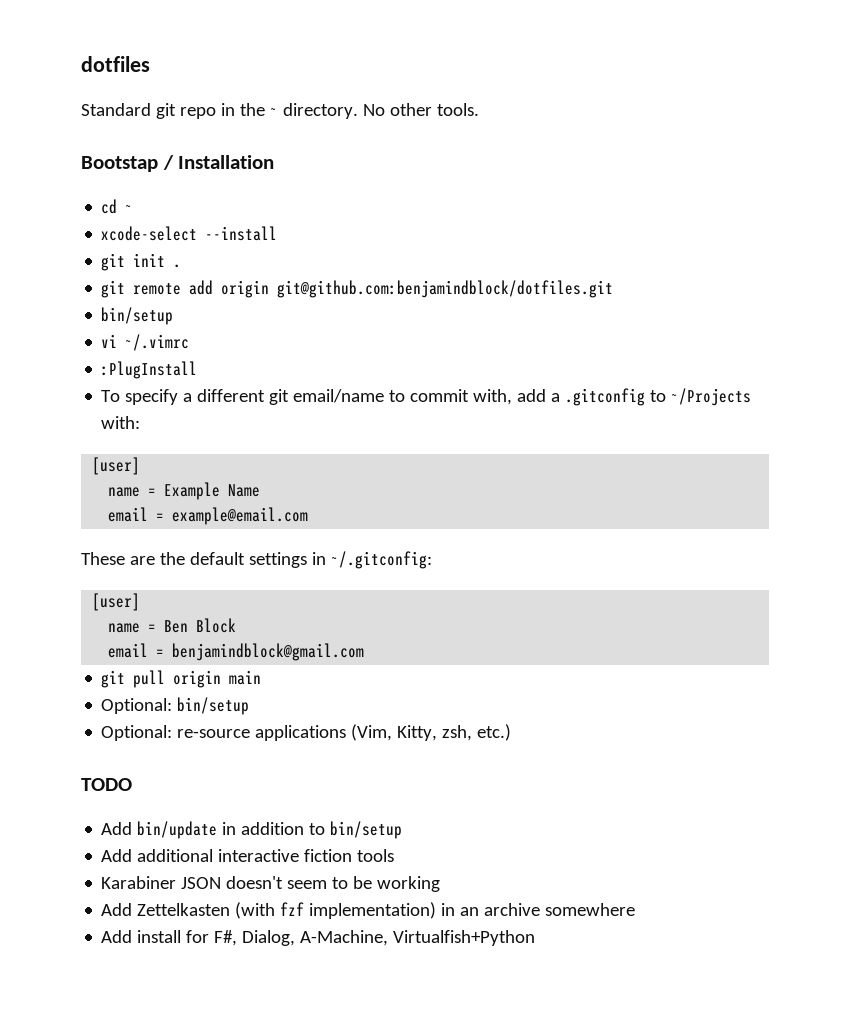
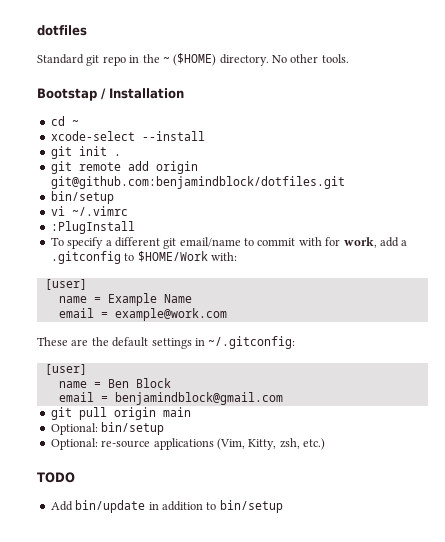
(278, 112) none -> [173,53,217,66] ($HOME)
[473,389,513,405] with, -> [298,237,377,248] with for work,
[671,388,752,406] ~/Projects -> [137,251,208,262] $HOME/Work
[172,507,309,525] example@email.com -> [114,308,227,321] example@work.com
[101,849,395,862] [101,876,441,892] [101,902,636,919] [101,930,536,946] // Add additional interactive fiction tools // Karabiner JSON doesn't seem to be working // Add Zettelkasten (with fzf implementation) in an archive somewhere // Add install for F#, Dialog, A-Machine, Virtualfish+Python -> (283, 506) none

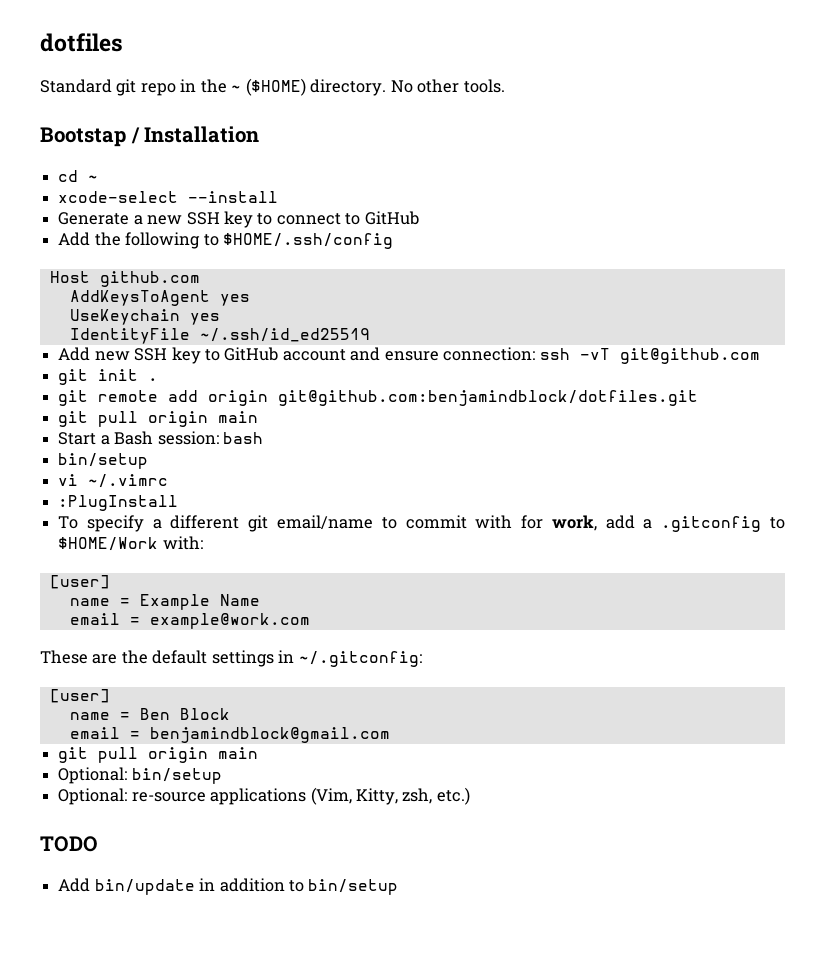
(205, 136) none -> [58,211,419,228] [58,232,393,249] [49,271,200,287] [69,290,250,306] [69,309,220,325] [69,328,370,344] [58,347,760,364] // Generate a new SSH key to connect to GitHub // Add the following to $HOME/.ssh/config // Host github.com // AddKeysToAgent yes // UseKeychain yes // IdentityFile ~/.ssh/id_ed25519 // Add new SSH key to GitHub account and ensure connection: ssh -vT git@github.com
(345, 182) none -> [58,411,259,427] [58,431,263,445] // git pull origin main // Start a Bash session: bash

